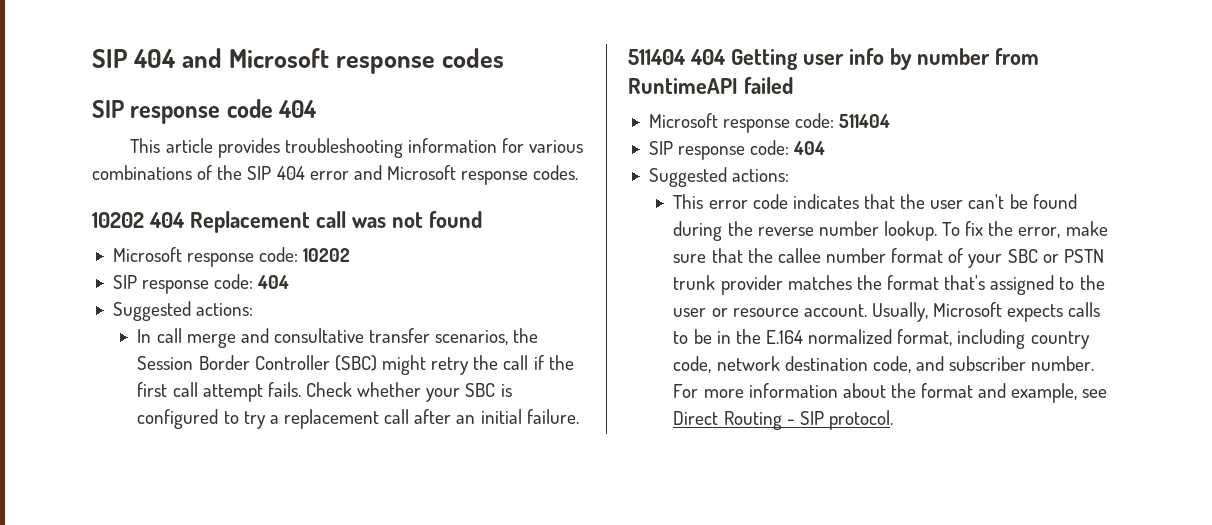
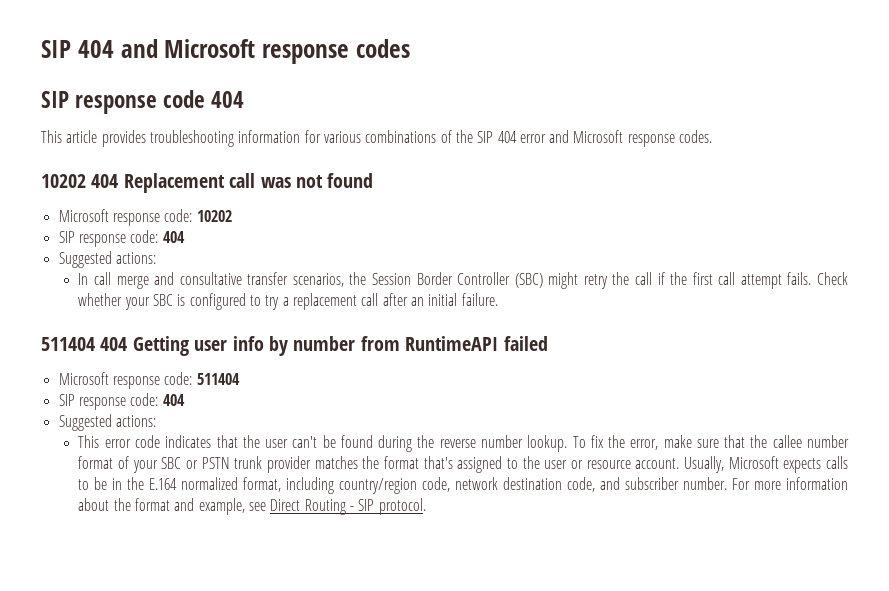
[1030,331,1090,349] country -> [339,478,418,494] country/region

